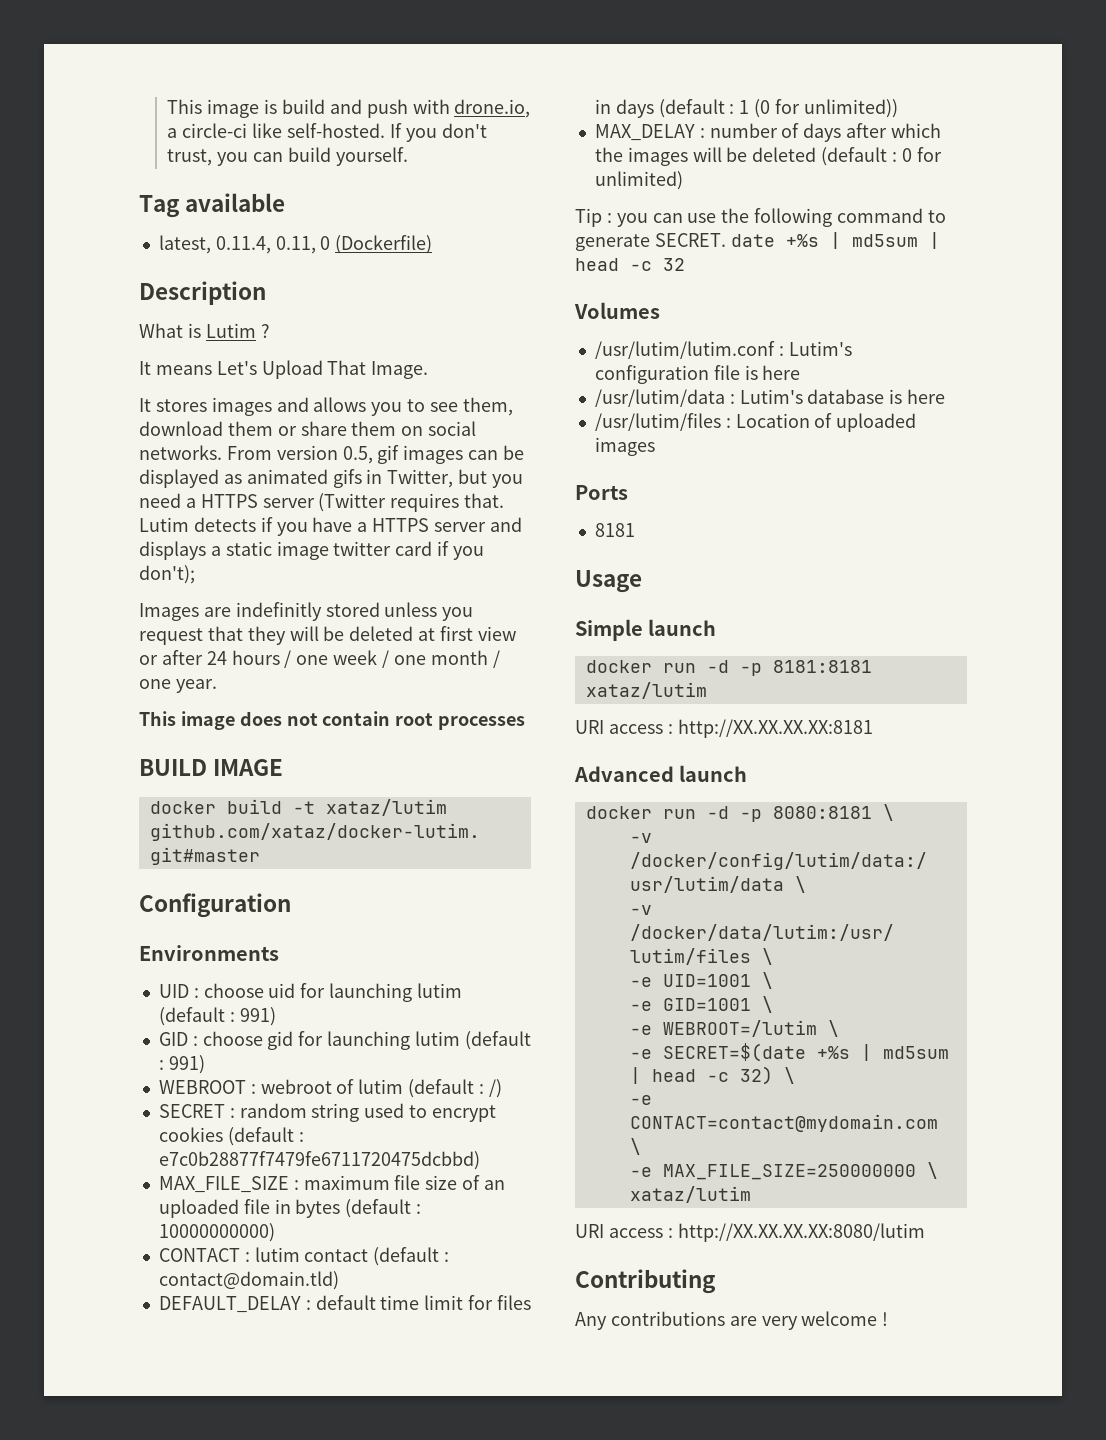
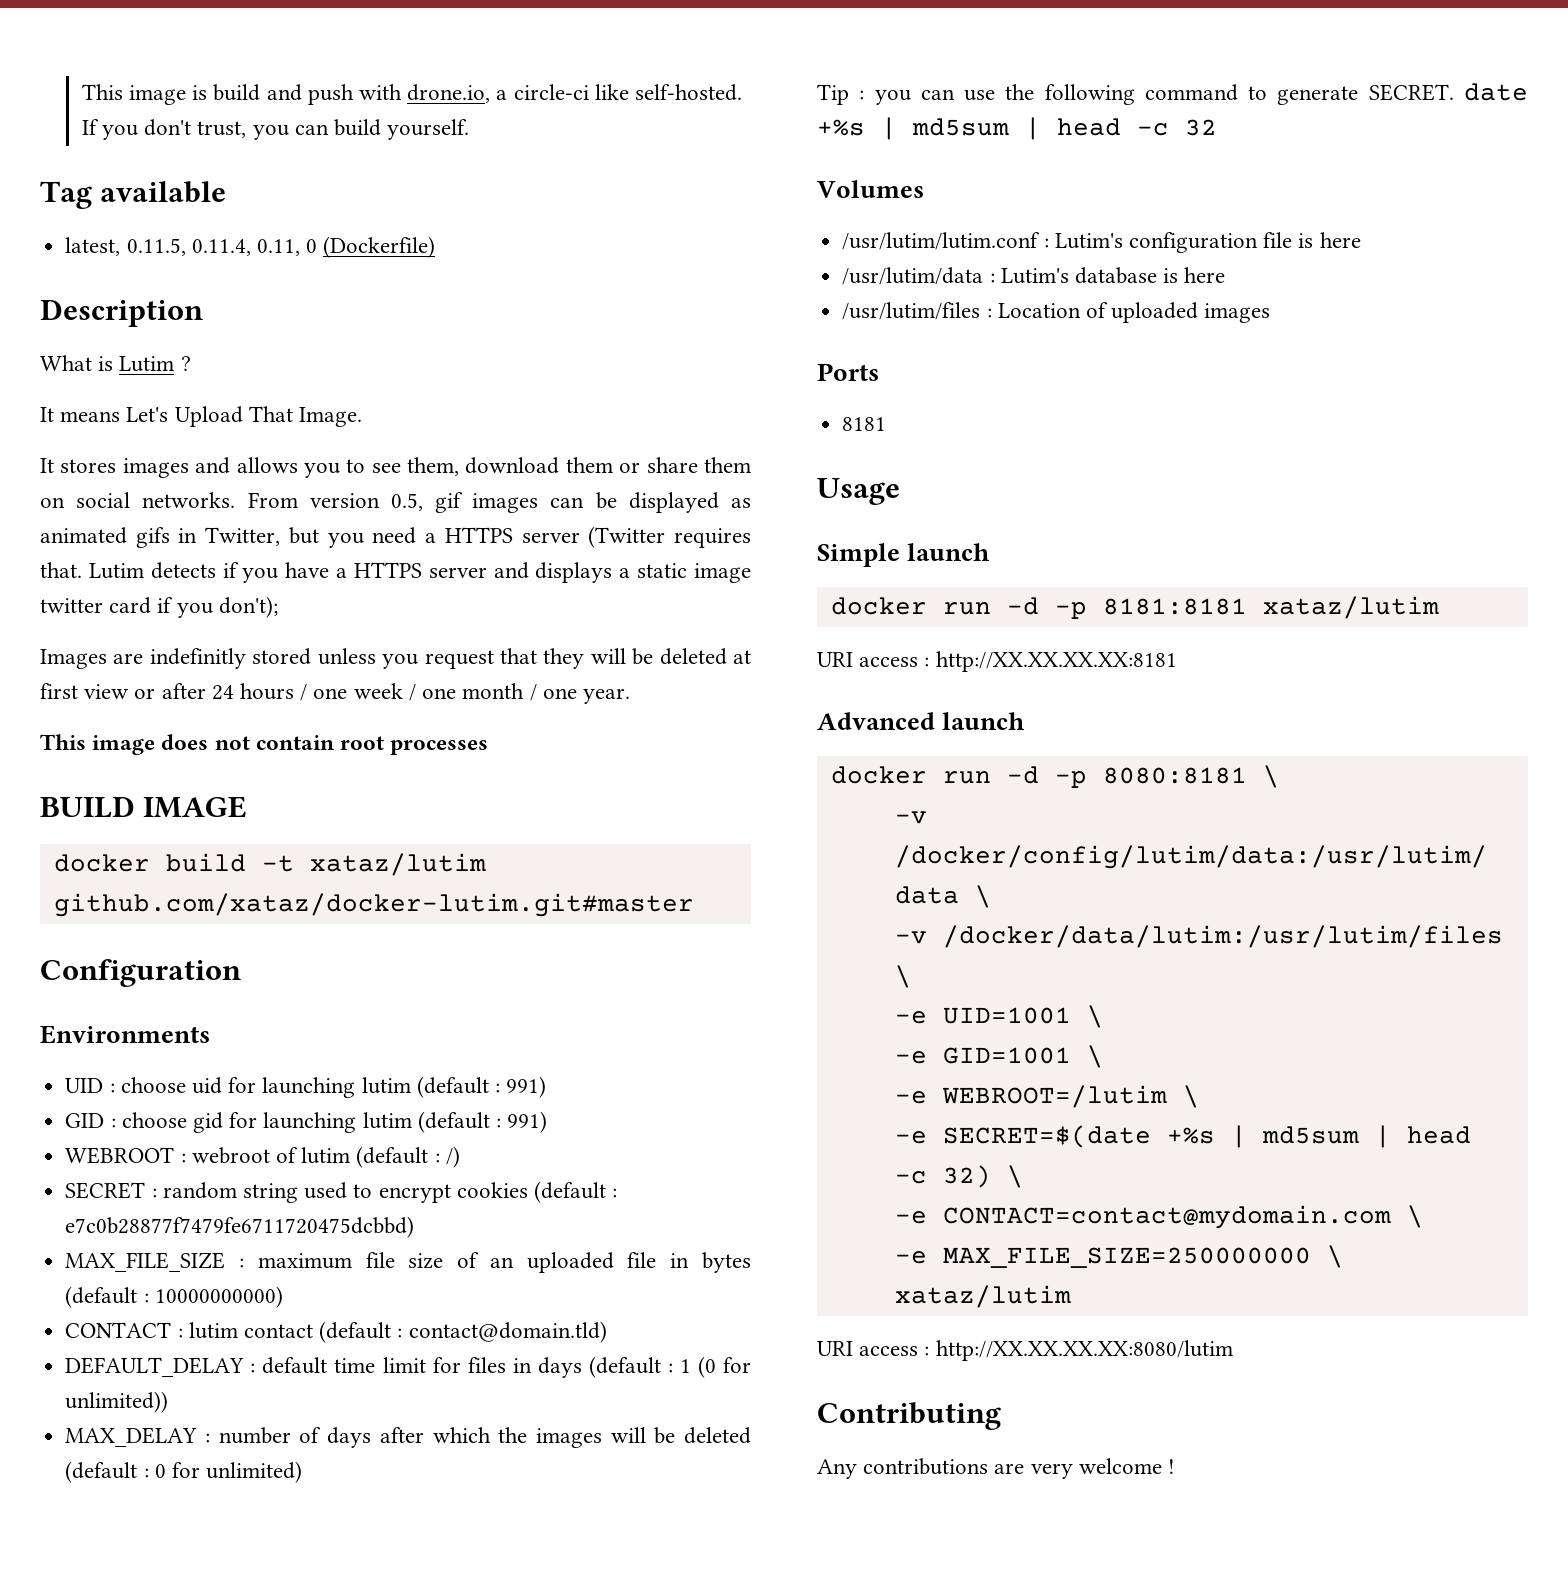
(211, 244) none -> [126,238,186,256] 0.11.5,

